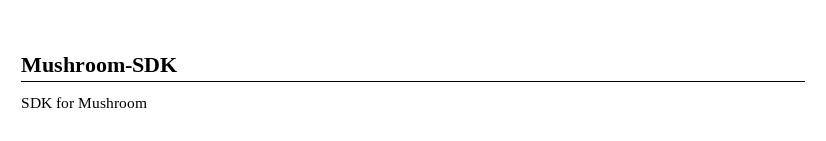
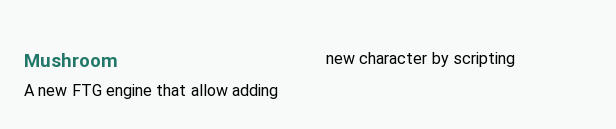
[21,57,177,72] [21,97,148,108] Mushroom-SDK // SDK for Mushroom -> [24,53,118,67] [24,84,278,99] [326,52,515,67] Mushroom // A new FTG engine that allow adding new character by scripting

